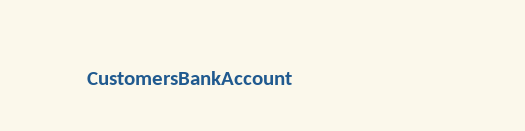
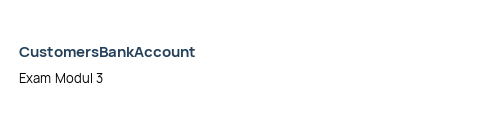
(292, 78) none -> [19,73,104,83] // Exam Modul 3

